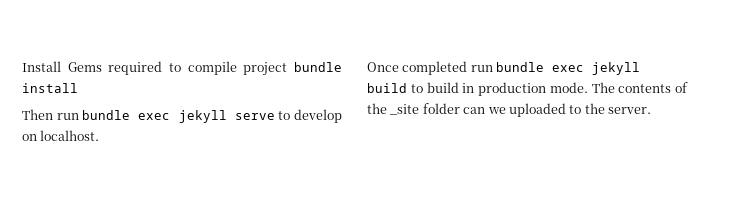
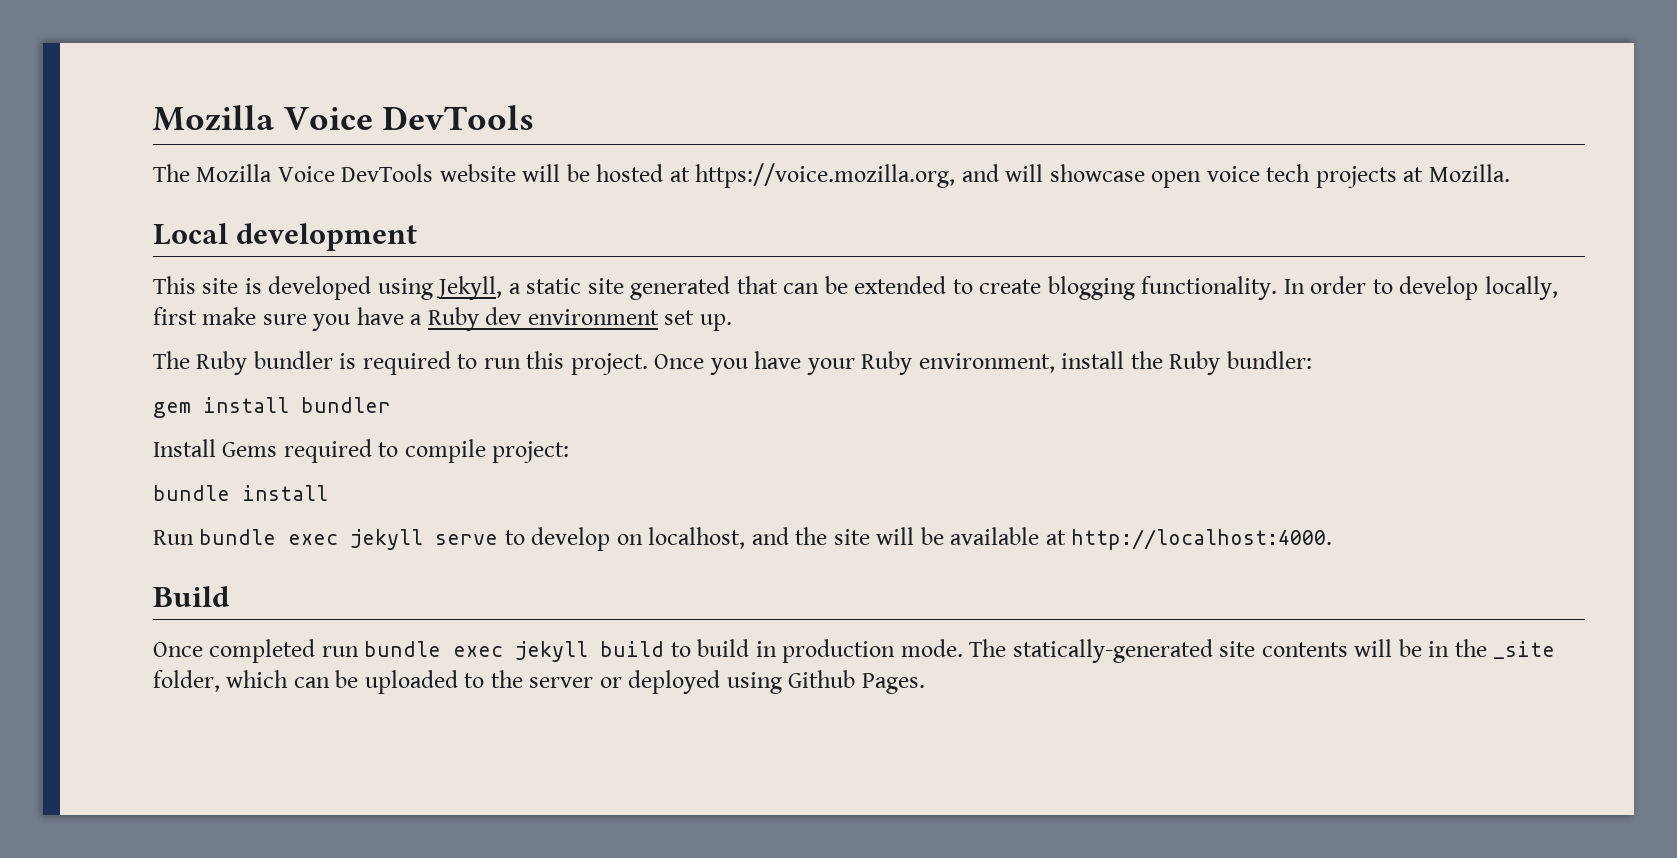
(22, 66) none -> [153,105,535,131] [153,163,1510,188] [153,223,418,251] [153,276,1558,300] [153,307,732,331] [153,351,1312,375] [153,397,391,418] Mozilla Voice DevTools // The Mozilla Voice DevTools website will be hosted at https://voice.mozilla.org, and will showcase open voice tech projects at Mozilla. // Local development // This site is developed using Jekyll, a static site generated that can be extended to create blogging functionality. In order to develop locally, first make sure you have a Ruby dev environment set up. // The Ruby bundler is required to run this project. Once you have your Ruby environment, install the Ruby bundler: // gem install bundler //
[243,62,288,76] project -> [492,441,570,463] project: //
[22,109,79,120] Then run -> [153,530,194,545] Run
[40,130,100,141] localhost. -> [648,527,1333,550] [153,586,230,607] localhost, and the site will be available at http://localhost:4000. // Build
[618,82,688,93] [367,103,651,117] contents of the _site folder can we uploaded to the server. -> [1012,639,1556,663] [153,670,925,694] statically-generated site contents will be in the _site folder, which can be uploaded to the server or deployed using Github Pages.

